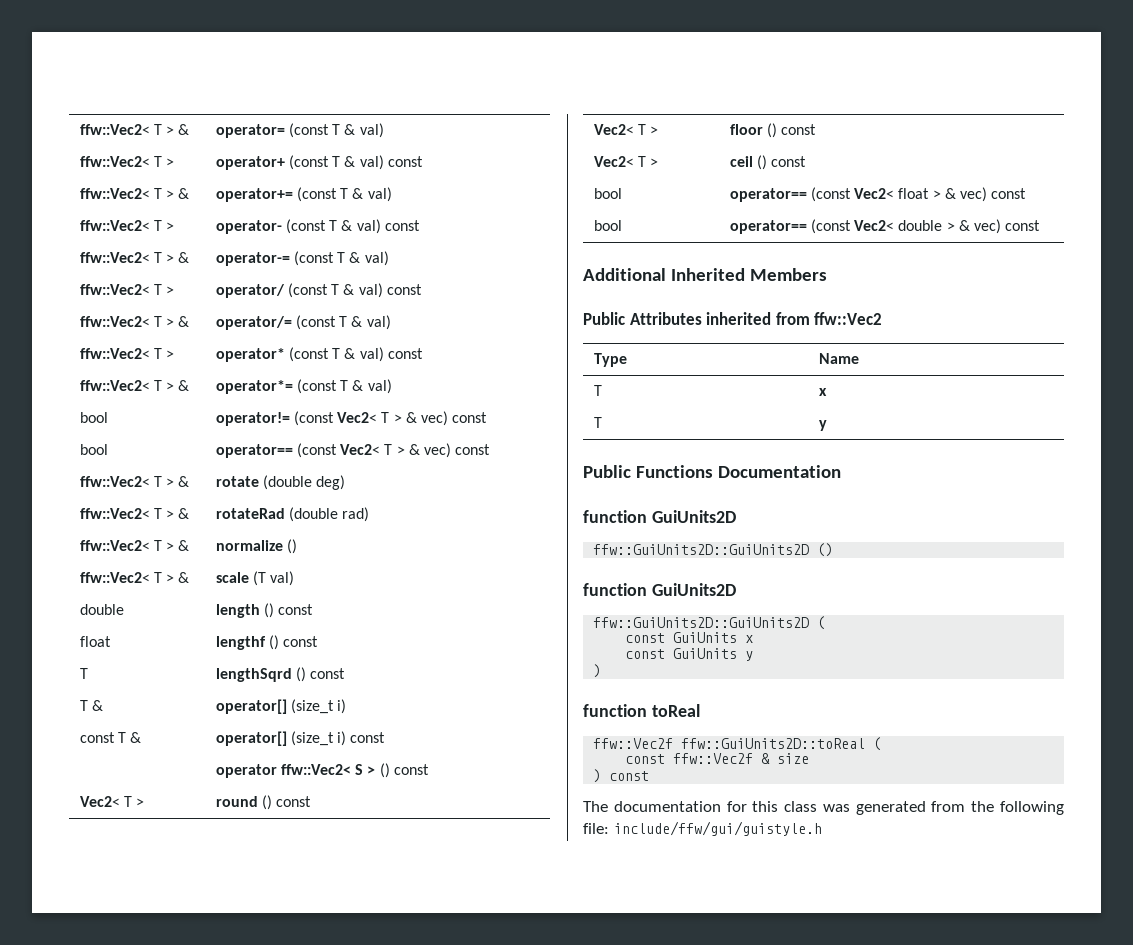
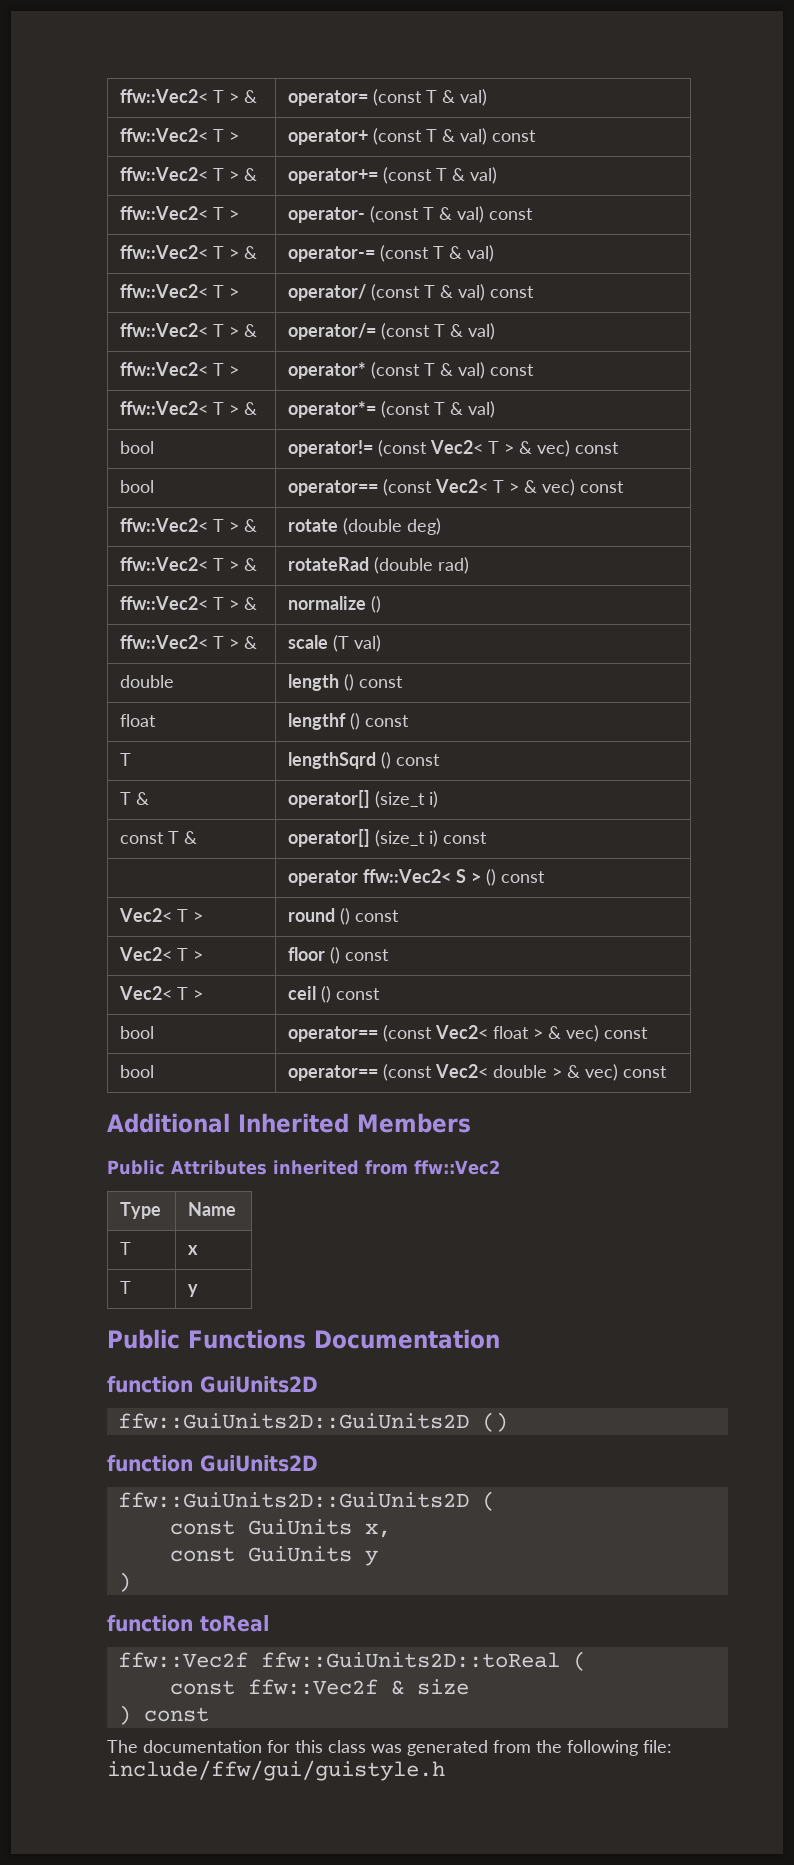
[745,635,754,643] x -> [364,1523,391,1538] x,

